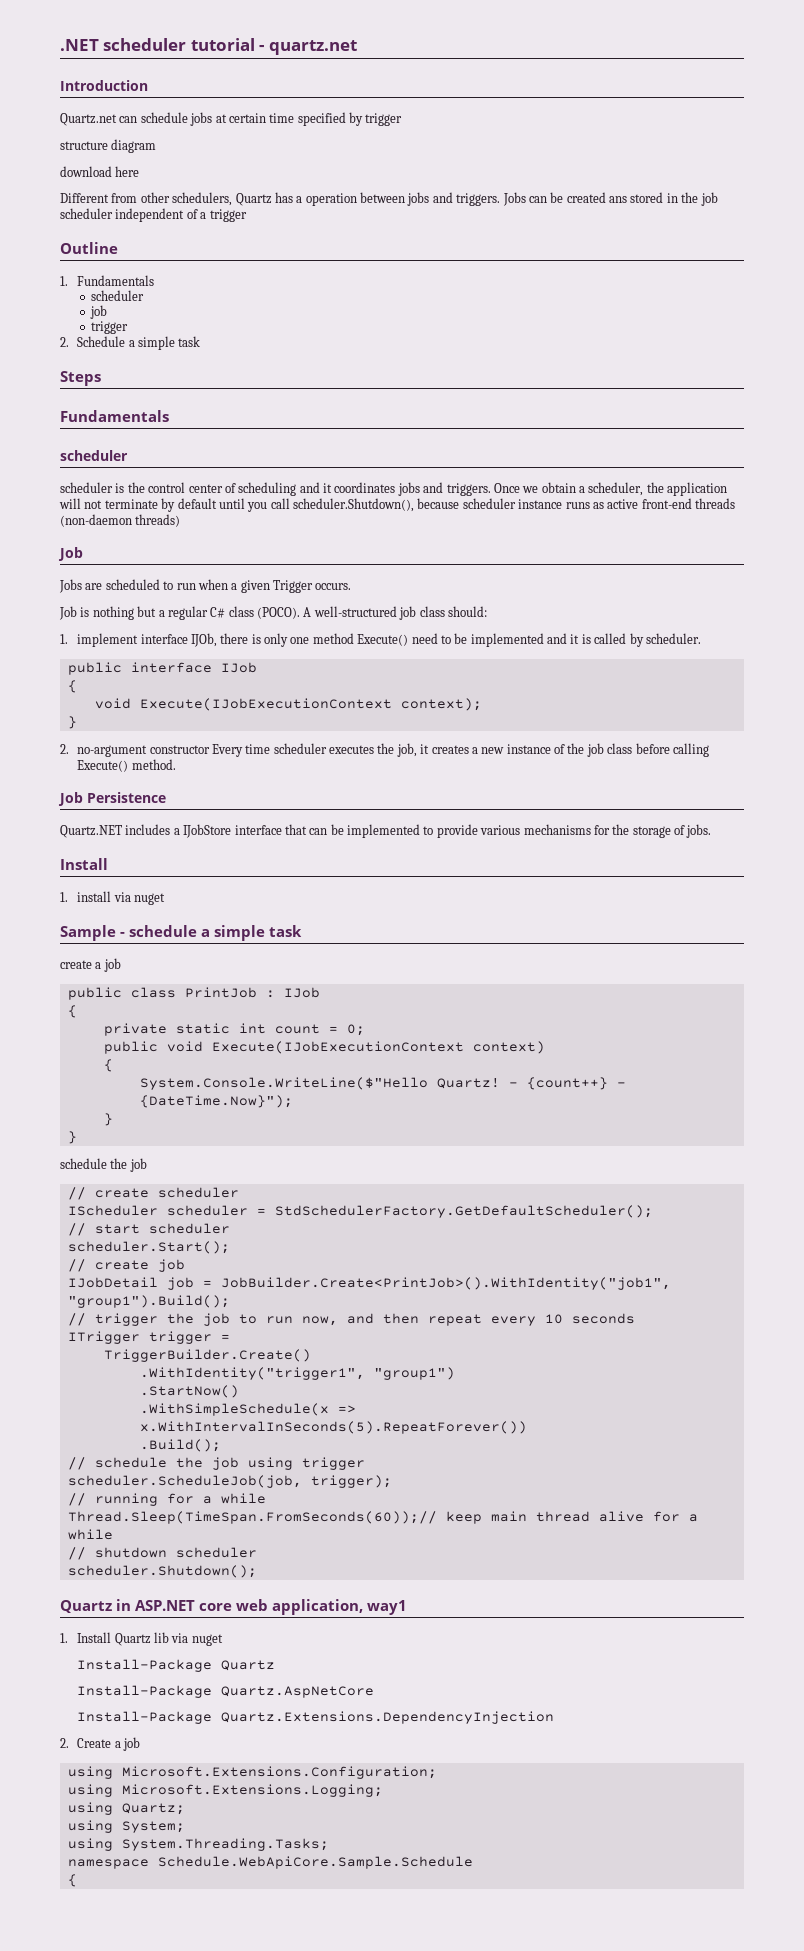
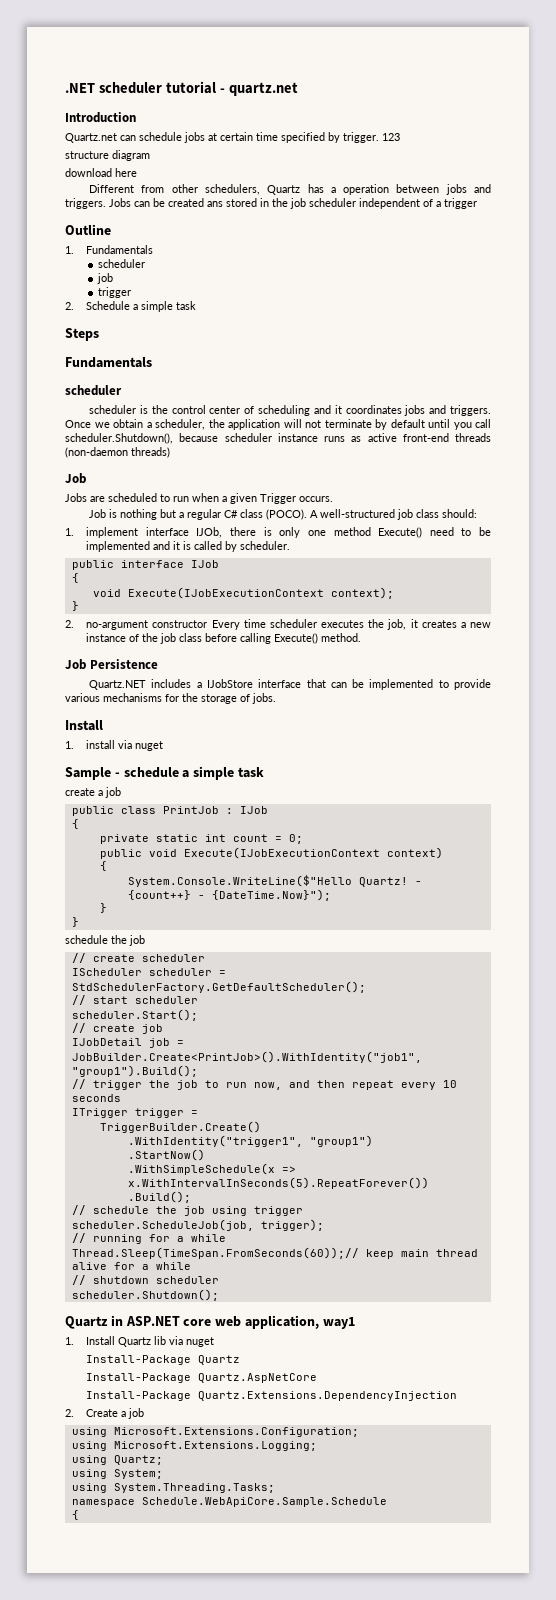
[365,113,403,126] trigger -> [343,132,400,143] trigger. 123

